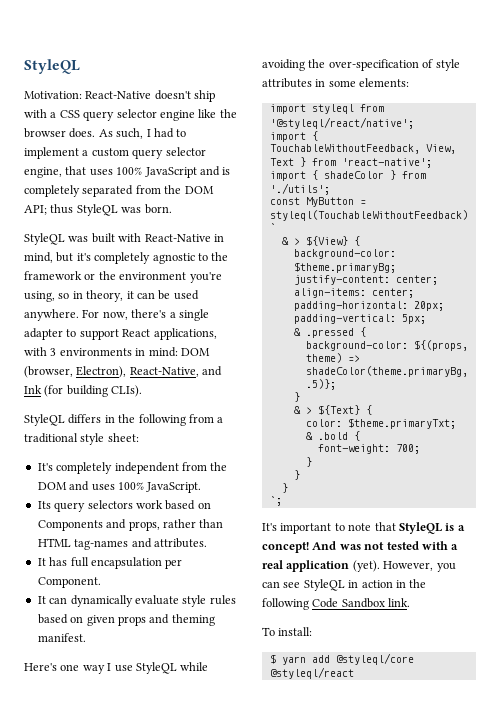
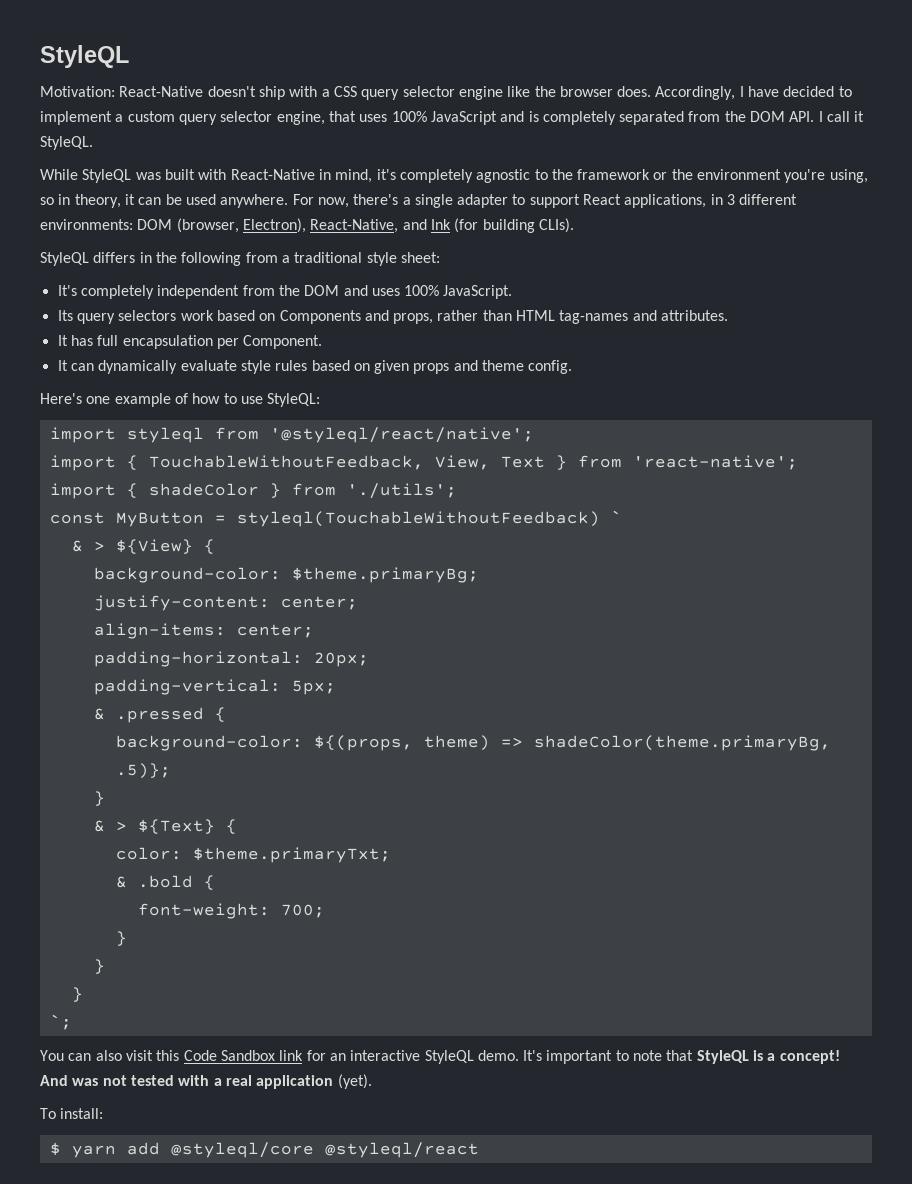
[98,128,174,139] As such, I had -> [655,86,835,100] Accordingly, I have decided
[24,204,172,216] API; thus StyleQL was born. // -> [789,111,865,122] [40,136,93,150] [40,169,78,180] API. I call it StyleQL. // While
[56,252,74,262] but -> (373, 176) none
[24,347,178,357] with 3 environments in mind: -> [710,194,798,205] [40,219,133,230] in 3 different environments:
[171,614,215,626] [37,633,86,642] theming manifest. -> [482,360,573,374] theme config.
[82,662,209,674] [262,59,460,71] [262,78,410,88] way I use StyleQL while avoiding the over-specification of style attributes in some elements: -> [114,393,321,407] example of how to use StyleQL:
(282, 501) none -> [40,1050,519,1064] You can also visit this Code Sandbox link for an interactive StyleQL demo.
[383,561,456,572] [262,579,427,591] [262,598,411,610] However, you can see StyleQL in action in the following Code Sandbox link. -> (372, 1081) none

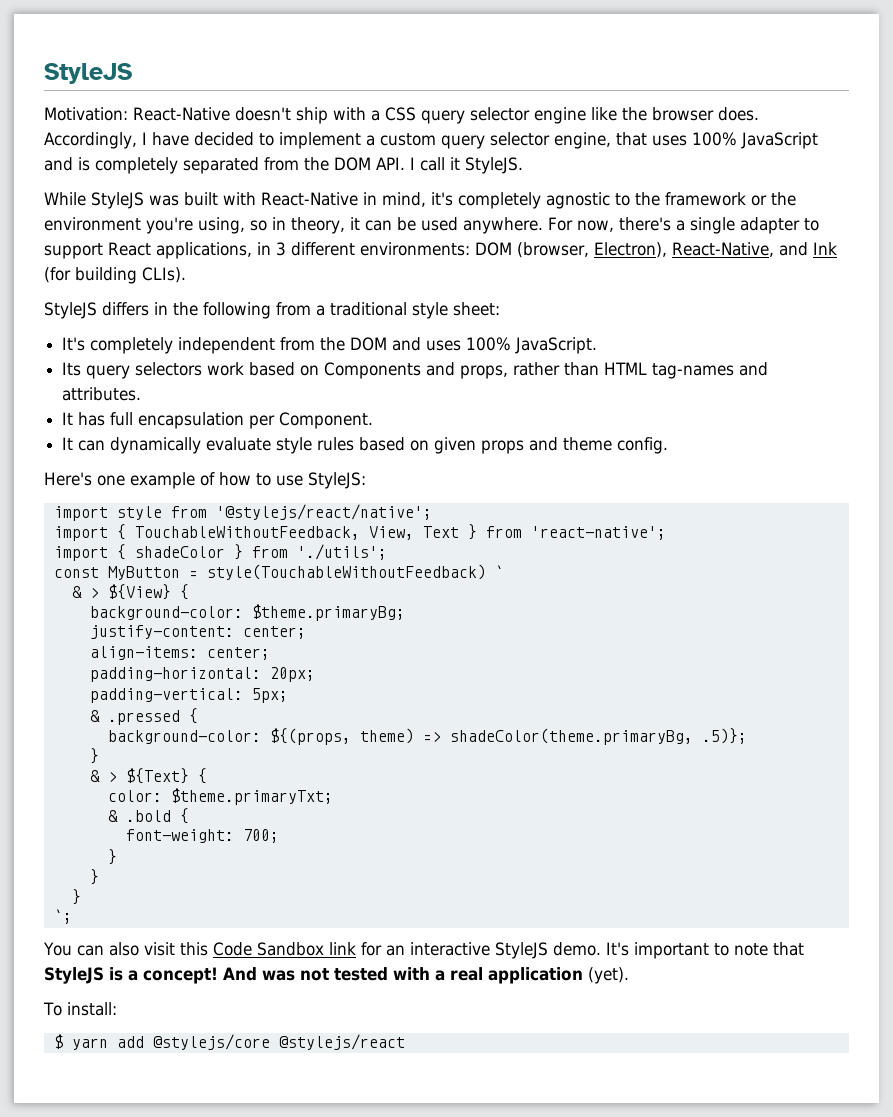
[40,45,129,68] StyleQL -> [44,63,132,84] StyleJS
[40,136,93,150] StyleQL. -> [465,157,523,174] StyleJS.
[82,169,132,183] StyleQL -> [91,192,144,209] StyleJS
[40,252,89,266] StyleQL -> [44,302,97,319] StyleJS
[267,393,321,407] [49,427,534,443] StyleQL: // import styleql from '@styleql/react/native'; -> [308,472,366,489] [53,504,432,521] StyleJS: // import style from '@stylejs/react/native';
[236,511,600,527] styleql(TouchableWithoutFeedback) -> [206,564,486,580] style(TouchableWithoutFeedback)
[424,1050,474,1064] StyleQL -> [494,942,548,959] StyleJS
[696,1050,749,1064] StyleQL -> [44,967,104,984] StyleJS
[170,1142,479,1158] @styleql/core @styleql/react -> [152,1034,405,1050] @stylejs/core @stylejs/react

